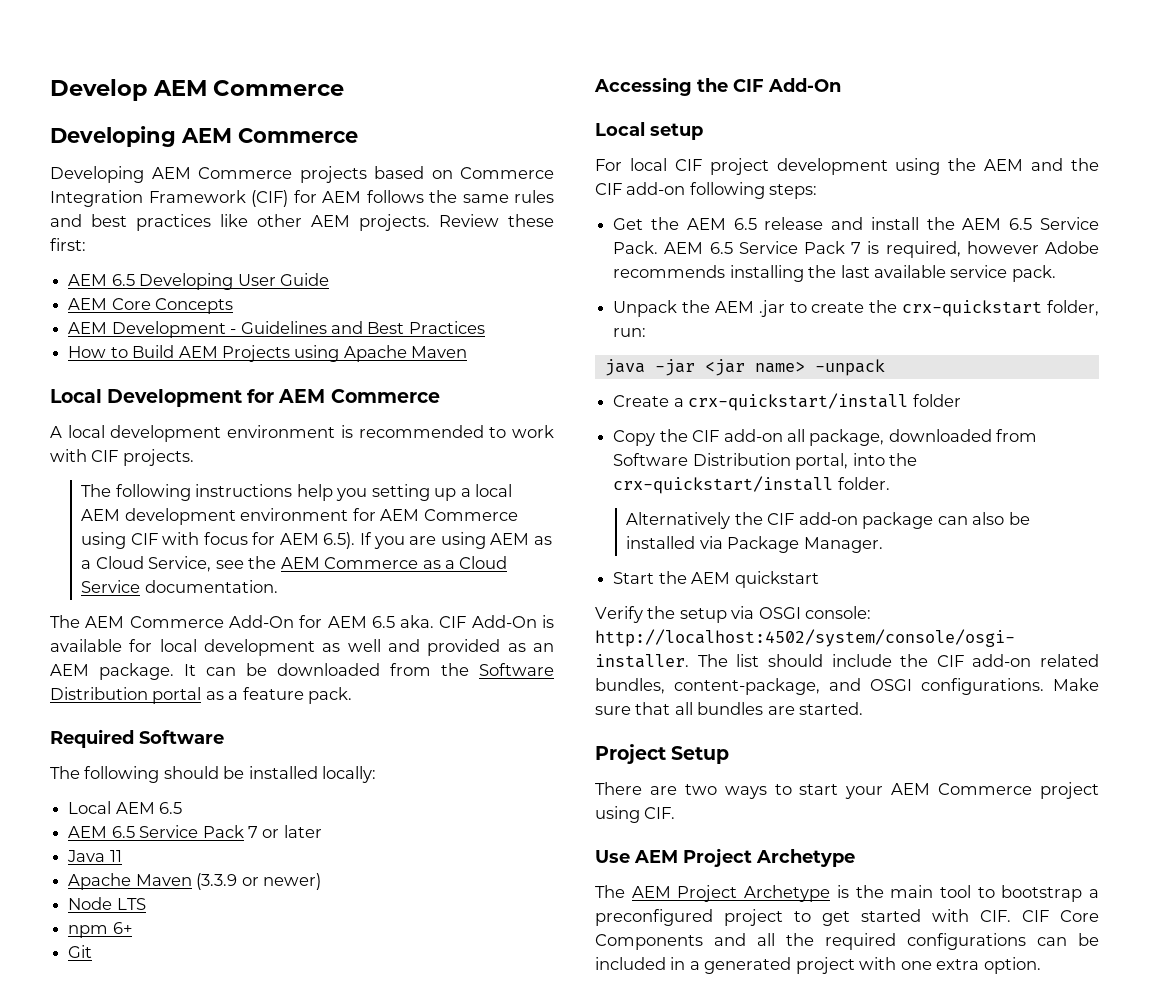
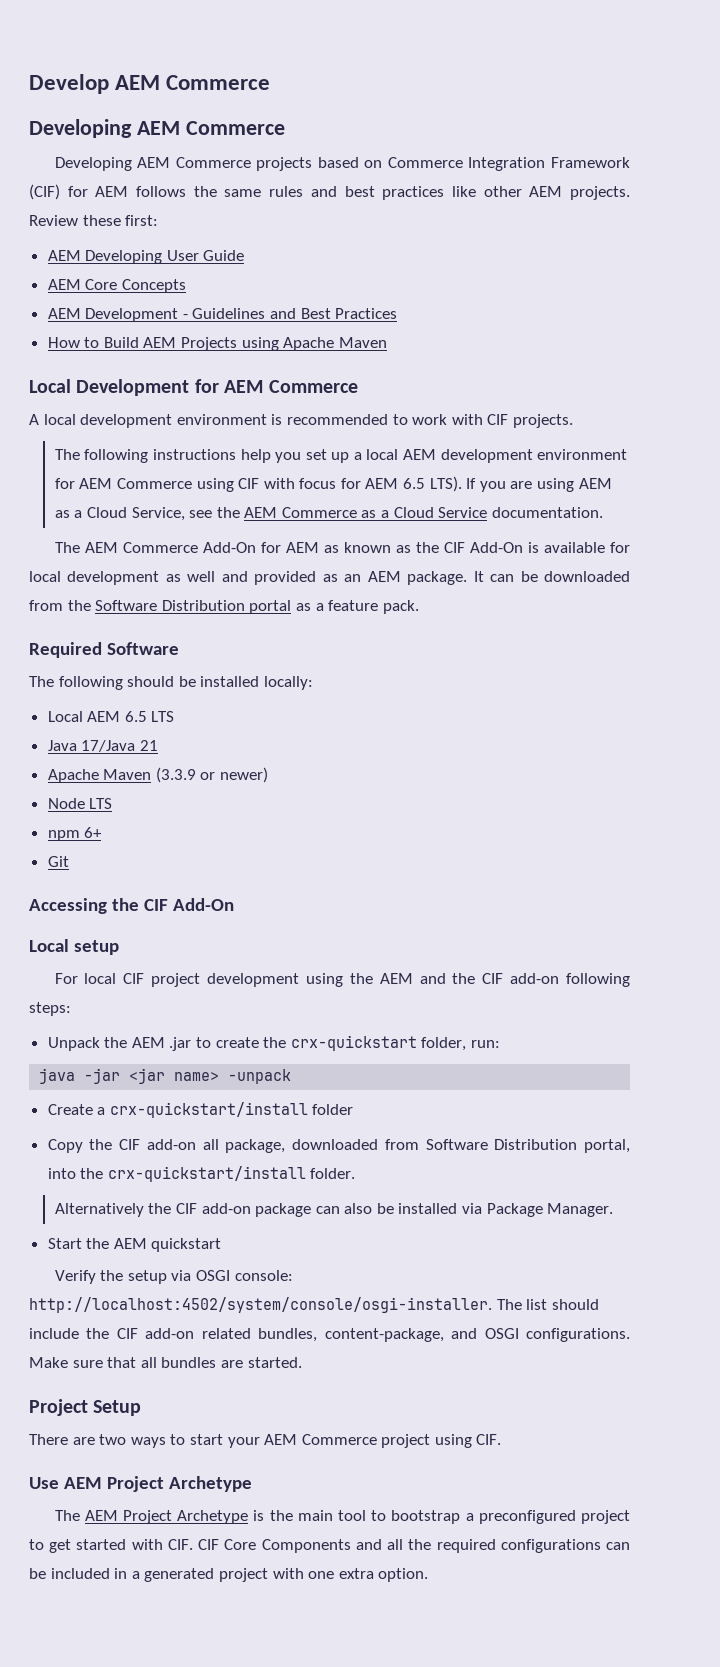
[111,274,135,286] 6.5 -> (81, 255) none
[371,484,430,501] setting -> [305,449,327,460] set
[323,532,356,549] 6.5). -> [403,476,462,492] 6.5 LTS).
[371,615,435,628] 6.5 aka. -> [323,542,439,553] as known as the
[68,825,322,838] // AEM 6.5 Service Pack 7 or later -> [151,711,175,722] LTS
[109,850,122,862] 11 -> [81,740,158,752] 17/Java 21
[613,217,1100,230] [613,241,1099,258] [613,265,1056,282] // Get the AEM 6.5 release and install the AEM 6.5 Service Pack. AEM 6.5 Service Pack 7 is required, however Adobe recommends installing the last available service pack. -> (71, 1009) none

